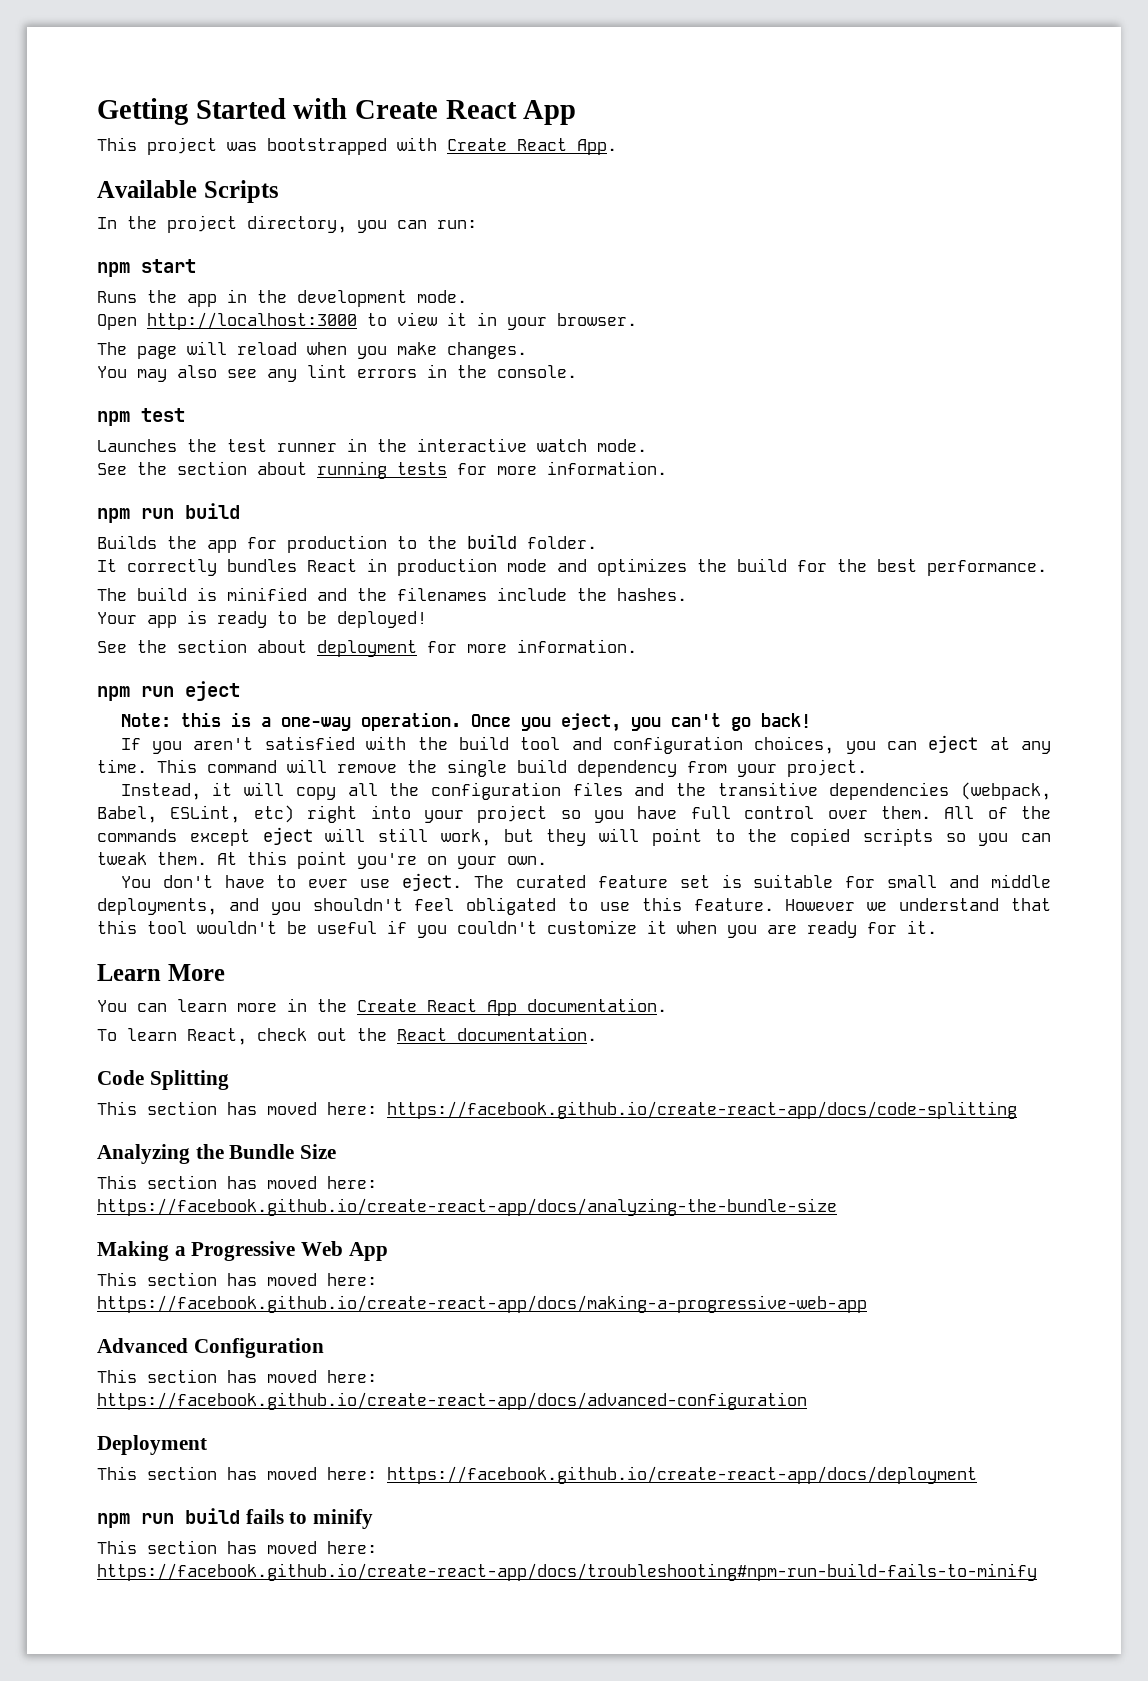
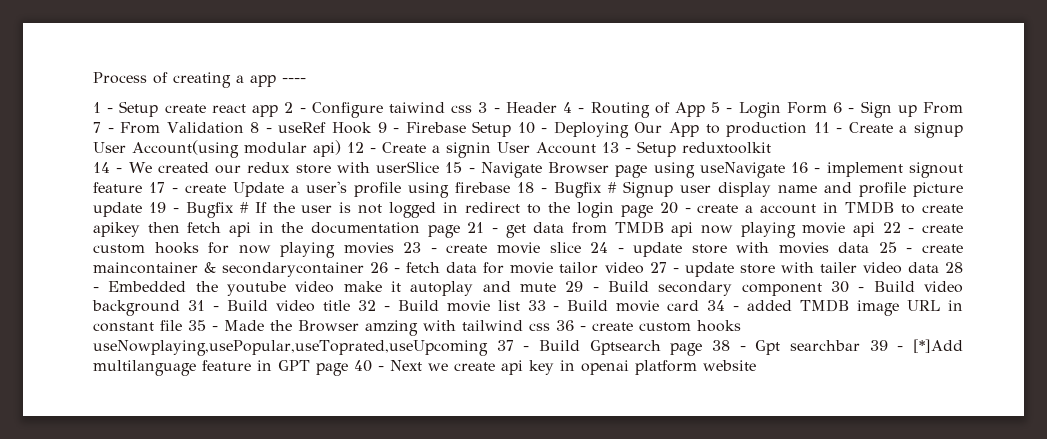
[97,98,577,125] [97,137,617,155] [97,180,279,203] [97,215,477,233] [97,259,196,277] [97,289,467,307] [97,312,637,330] [97,341,527,359] [97,364,577,382] [97,408,185,426] [97,438,647,452] [97,461,667,479] [97,503,240,523] [97,534,597,553] [97,558,1047,576] [97,587,687,601] [97,610,427,628] [97,639,637,657] [97,681,240,701] [120,712,811,732] [120,735,1052,754] [97,759,867,777] [120,782,1051,800] [97,805,1051,823] [97,827,1051,846] [97,851,547,869] [120,873,1051,891] [97,897,1051,915] [97,920,937,938] [97,964,225,981] [97,998,667,1016] [97,1027,597,1045] [97,1070,229,1090] [97,1101,1017,1119] [97,1144,337,1164] [97,1175,377,1189] [97,1198,837,1216] [97,1241,388,1261] [97,1272,377,1286] [97,1295,867,1313] [97,1338,324,1358] [97,1369,377,1383] [97,1392,807,1410] [97,1435,207,1455] [97,1466,977,1484] [97,1508,374,1529] [97,1540,377,1554] [97,1563,1037,1581] Getting Started with Create React App // This project was bootstrapped with Create React App. // Available Scripts // In the project directory, you can run: // npm start // Runs the app in the development mode. // Open http://localhost:3000 to view it in your browser. // The page will reload when you make changes. // You may also see any lint errors in the console. // npm test // Launches the test runner in the interactive watch mode. // See the section about running tests for more information. // npm run build // Builds the app for production to the build folder. // It correctly bundles React in production mode and optimizes the build for the best performance. // The build is minified and the filenames include the hashes. // Your app is ready to be deployed! // See the section about deployment for more information. // npm run eject // Note: this is a one-way operation. Once you eject, you can't go back! // If you aren't satisfied with the build tool and configuration choices, you can eject at any time. This command will remove the single build dependency from your project. // Instead, it will copy all the configuration files and the transitive dependencies (webpack, Babel, ESLint, etc) right into your project so you have full control over them. All of the commands except eject will still work, but they will point to the copied scripts so you can tweak them. At this point you're on your own. // You don't have to ever use eject. The curated feature set is suitable for small and middle deployments, and you shouldn't feel obligated to use this feature. However we understand that this tool wouldn't be useful if you couldn't customize it when you are ready for it. // Learn More // You can learn more in the Create React App documentation. // To learn React, check out the React documentation. // Code Splitting // This section has moved here: https://facebook.github.io/create-react-app/docs/code-splitting // Analyzing the Bundle Size // This section has moved here: https://facebook.github.io/create-react-app/docs/analyzing-the-bundle-size // Making a Progressive Web App // This section has moved here: https://facebook.github.io/create-react-app/docs/making-a-progressive-web-app // Advanced Configuration // This section has moved here: https://facebook.github.io/create-react-app/docs/advanced-configuration // Deployment // This section has moved here: https://facebook.github.io/create-react-app/docs/deployment // npm run build fails to minify // This section has moved here: https://facebook.github.io/create-react-app/docs/troubleshooting#npm-run-build-fails-to-minify -> [93,72,306,88] [93,101,963,118] [93,121,963,138] [93,140,771,158] [93,161,964,178] [93,181,963,198] [93,201,963,218] [93,221,963,238] [93,242,963,258] [93,262,964,277] [93,281,964,296] [92,299,964,316] [93,320,741,336] [93,339,963,356] [93,360,756,376] Process of creating a app ---- // 1 - Setup create react app 2 - Configure taiwind css 3 - Header 4 - Routing of App 5 - Login Form 6 - Sign up From 7 - From Validation 8 - useRef Hook 9 - Firebase Setup 10 - Deploying Our App to production 11 - Create a signup User Account(using modular api) 12 - Create a signin User Account 13 - Setup reduxtoolkit // 14 - We created our redux store with userSlice 15 - Navigate Browser page using useNavigate 16 - implement signout feature 17 - create Update a user's profile using firebase 18 - Bugfix # Signup user display name and profile picture update 19 - Bugfix # If the user is not logged in redirect to the login page 20 - create a account in TMDB to create apikey then fetch api in the documentation page 21 - get data from TMDB api now playing movie api 22 - create custom hooks for now playing movies 23 - create movie slice 24 - update store with movies data 25 - create maincontainer & secondarycontainer 26 - fetch data for movie tailor video 27 - update store with tailer video data 28 - Embedded the youtube video make it autoplay and mute 29 - Build secondary component 30 - Build video background 31 - Build video title 32 - Build movie list 33 - Build movie card 34 - added TMDB image URL in constant file 35 - Made the Browser amzing with tailwind css 36 - create custom hooks useNowplaying,usePopular,useToprated,useUpcoming 37 - Build Gptsearch page 38 - Gpt searchbar 39 - [*]Add multilanguage feature in GPT page 40 - Next we create api key in openai platform website

